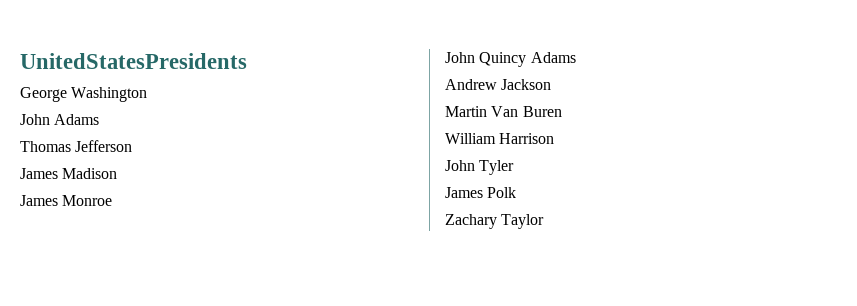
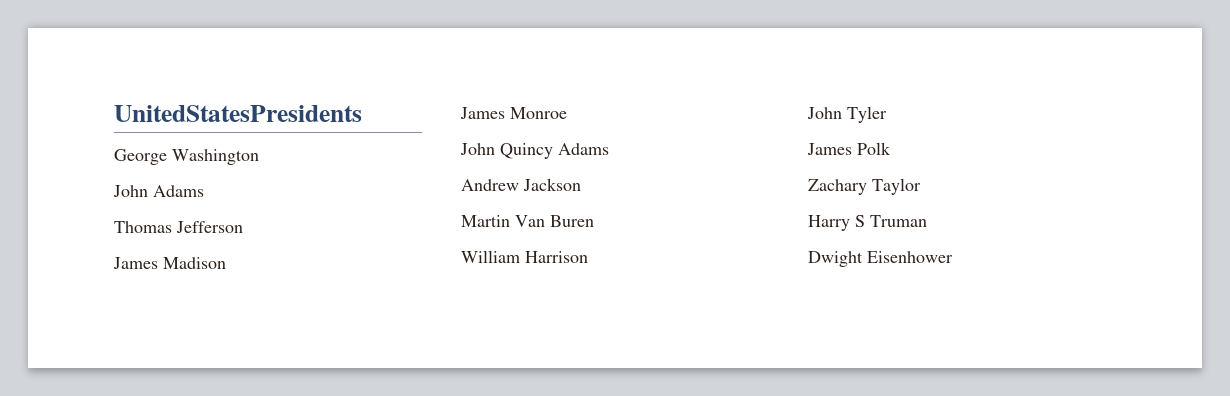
(545, 221) none -> [808,215,927,231] [808,251,953,267] // Harry S Truman // Dwight Eisenhower

